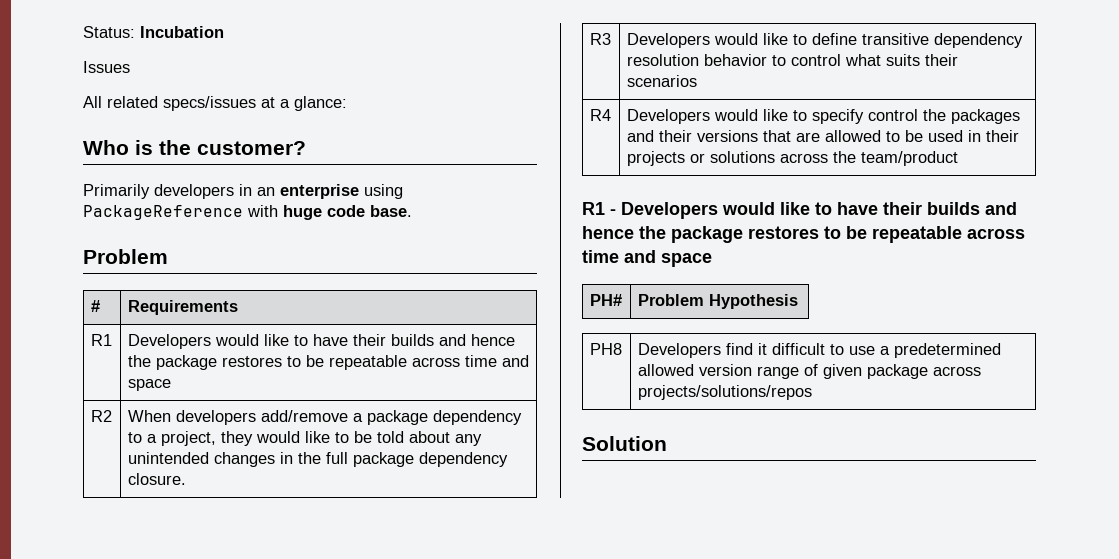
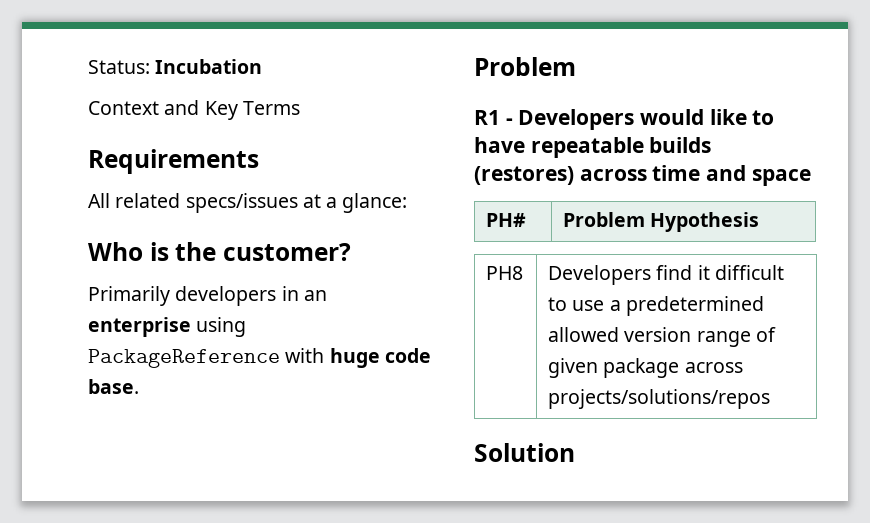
[83,61,130,73] Issues -> [88,100,300,120] [88,149,259,174] Context and Key Terms // Requirements
[90,300,100,312] [127,300,238,315] [90,334,112,346] [127,334,515,349] [127,355,529,370] [127,379,171,391] [90,410,112,422] [127,410,522,425] [127,431,482,446] [127,452,508,467] [127,473,186,485] [589,33,611,45] [626,33,1023,48] [626,54,958,66] [626,75,697,87] [589,109,611,121] [626,109,1020,124] [626,130,1019,142] [626,151,958,166] // # | Requirements // R1 | Developers would like to have their builds and hence the package restores to be repeatable across time and space // R2 | When developers add/remove a package dependency to a project, they would like to be told about any unintended changes in the full package dependency closure. // R3 | Developers would like to define transitive dependency resolution behavior to control what suits their scenarios // R4 | Developers would like to specify control the packages and their versions that are allowed to be used in their projects or solutions across the team/product -> (576, 66) none
[883,202,1017,215] [582,226,962,243] their builds and hence the package restores to be repeatable -> [530,137,712,158] [474,166,574,185] repeatable builds (restores)

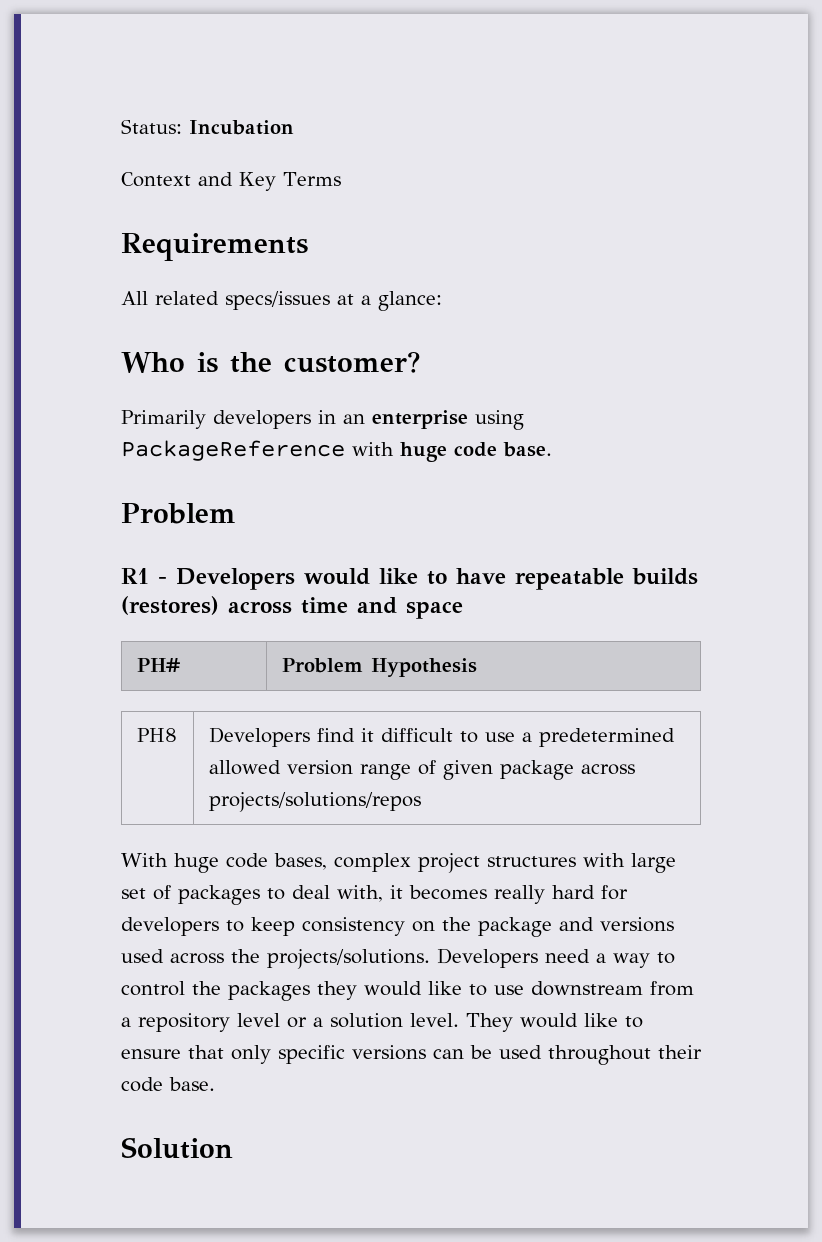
(771, 399) none -> [121,853,676,873] [121,885,628,905] [121,917,674,937] [121,948,675,969] [121,981,694,1001] [121,1013,643,1032] [121,1045,702,1065] [121,1077,215,1092] // With huge code bases, complex project structures with large set of packages to deal with, it becomes really hard for developers to keep consistency on the package and versions used across the projects/solutions. Developers need a way to control the packages they would like to use downstream from a repository level or a solution level. They would like to ensure that only specific versions can be used throughout their code base.

